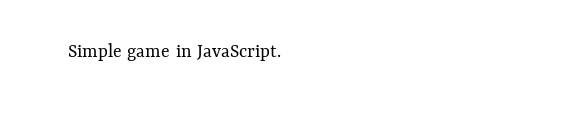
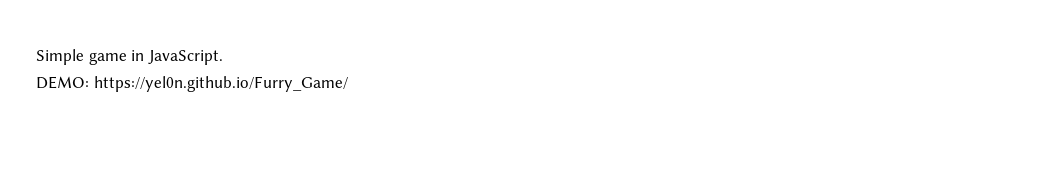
(282, 53) none -> [36,76,348,92] // DEMO: https://yel0n.github.io/Furry_Game/

